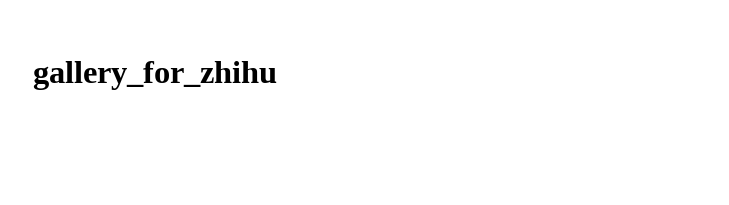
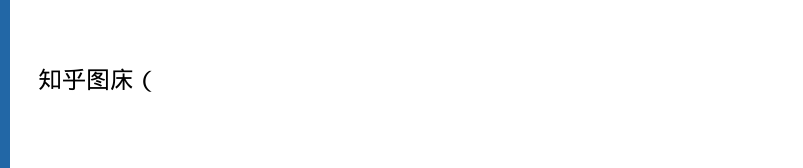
[33,61,277,90] gallery_for_zhihu -> [38,68,158,92] 知乎图床（

